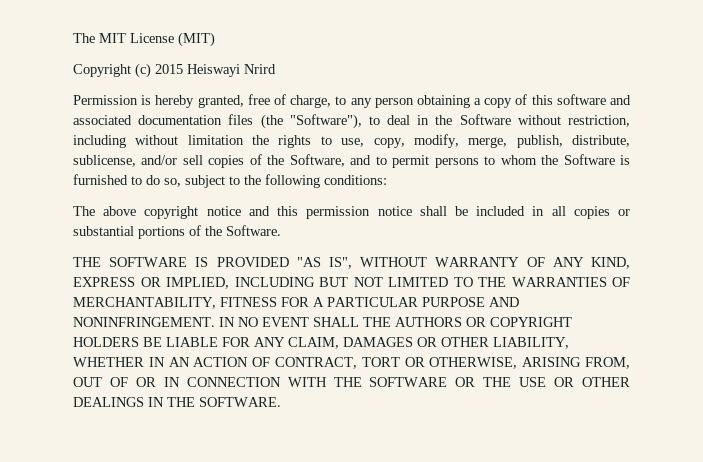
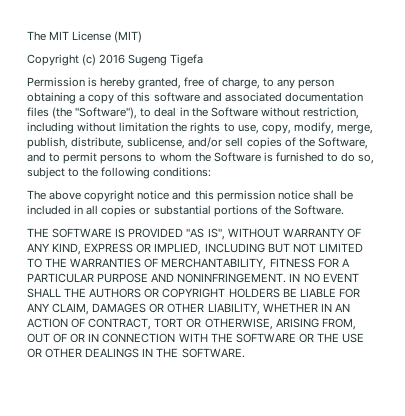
[155,64,276,77] 2015 Heiswayi Nrird -> [99,54,204,66] 2016 Sugeng Tigefa

